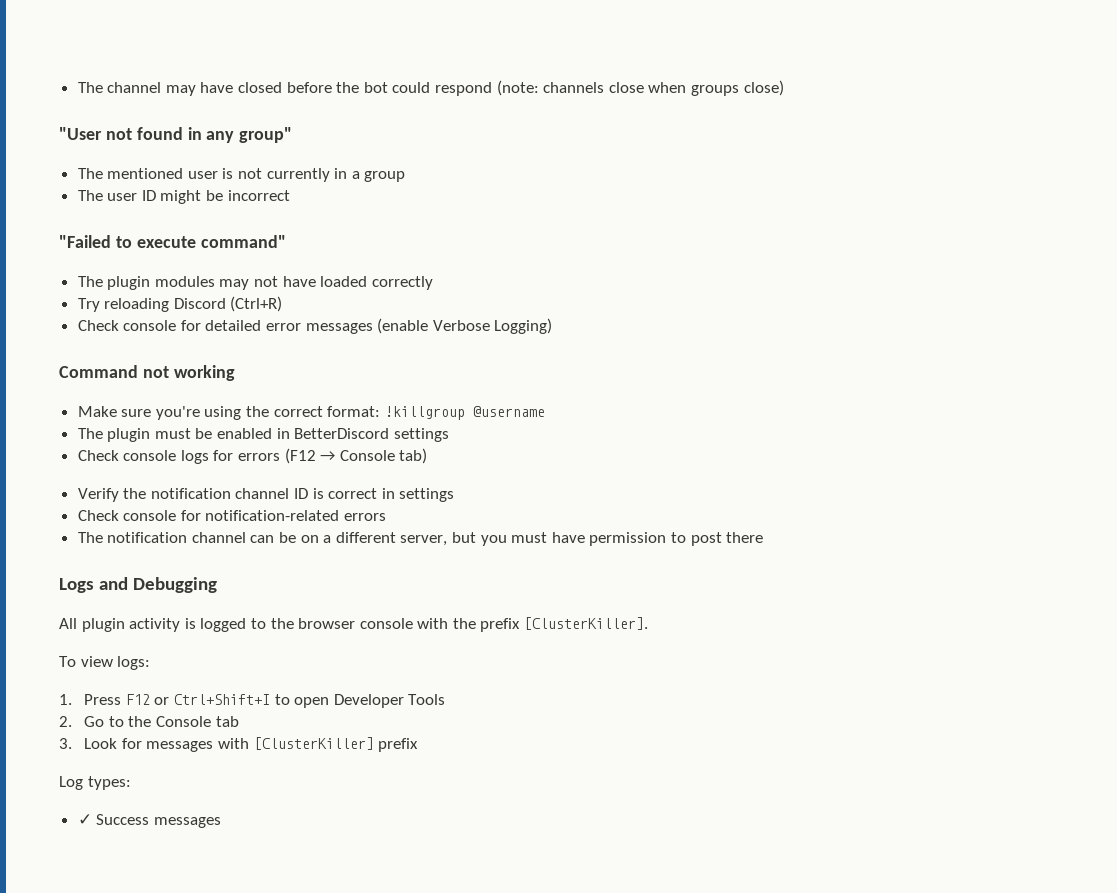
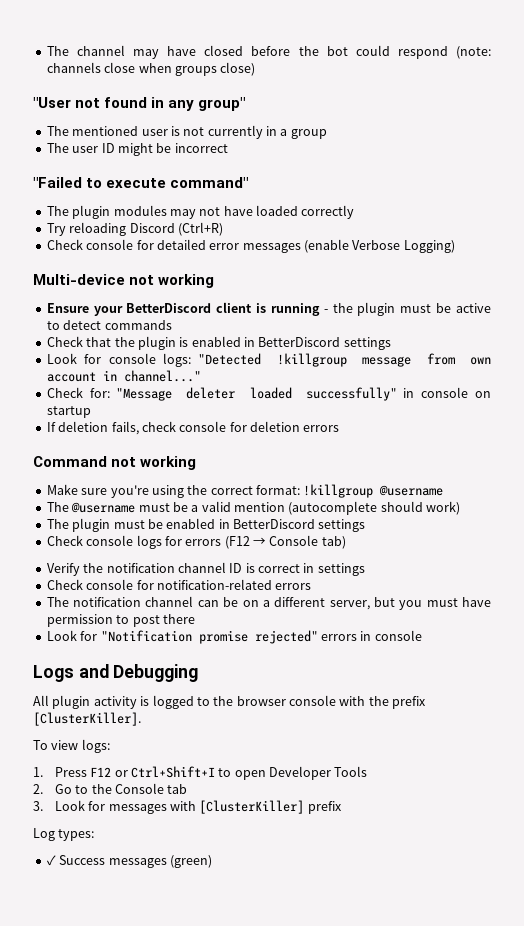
(553, 326) none -> [33,274,215,288] [46,302,491,316] [46,320,172,330] [46,336,391,350] [46,353,492,367] [46,370,201,382] [46,387,492,401] [46,406,91,418] [46,421,340,435] // Multi-device not working // Ensure your BetterDiscord client is running - the plugin must be active to detect commands // Check that the plugin is enabled in BetterDiscord settings // Look for console logs: "Detected !killgroup message from own account in channel..." // Check for: "Message deleter loaded successfully" in console on startup // If deletion fails, check console for deletion errors
(545, 411) none -> [46,501,461,515] // The @username must be a valid mention (autocomplete should work)
(764, 537) none -> [46,630,422,644] // Look for "Notification promise rejected" errors in console
(221, 822) none -> [169,855,212,868] (green)

